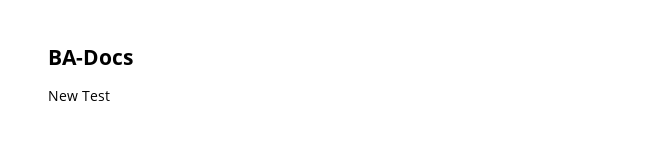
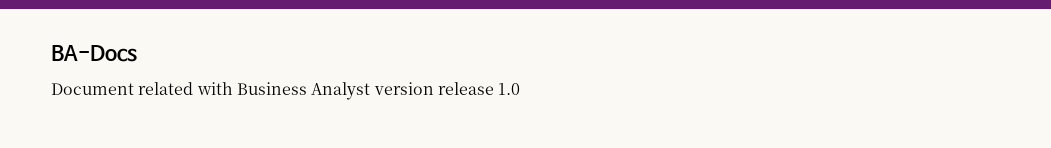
[48,91,110,101] New Test -> [51,82,521,100] Document related with Business Analyst version release 1.0

